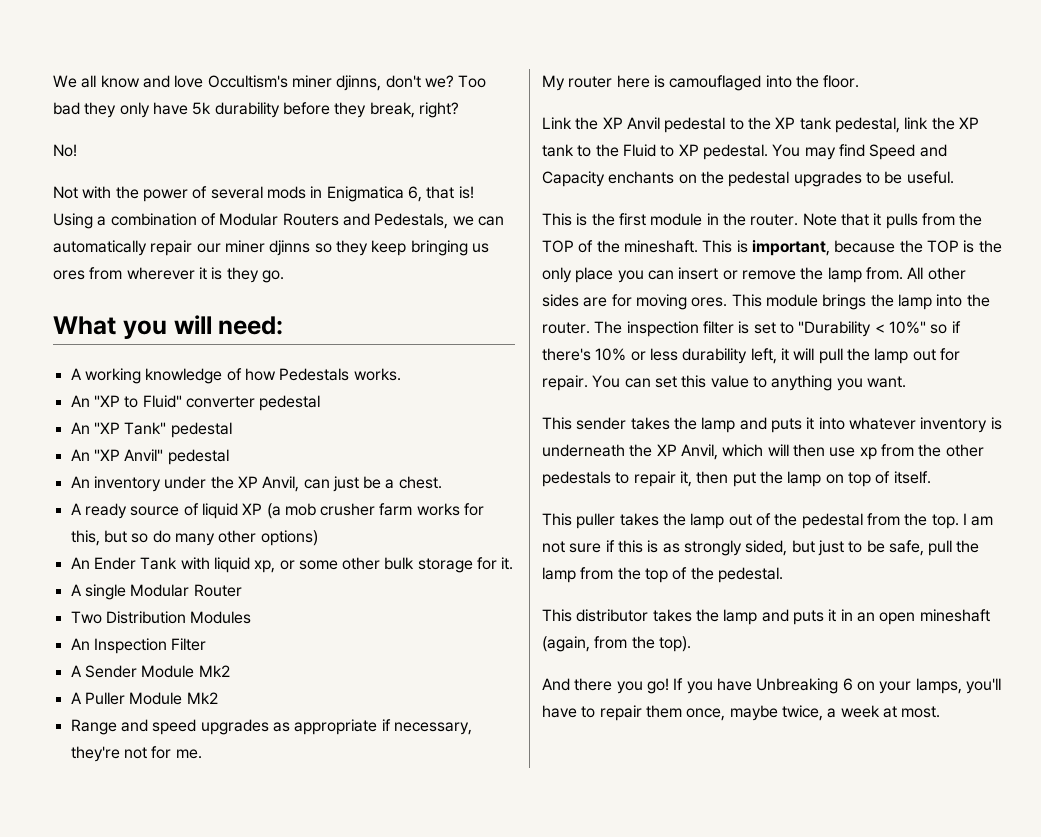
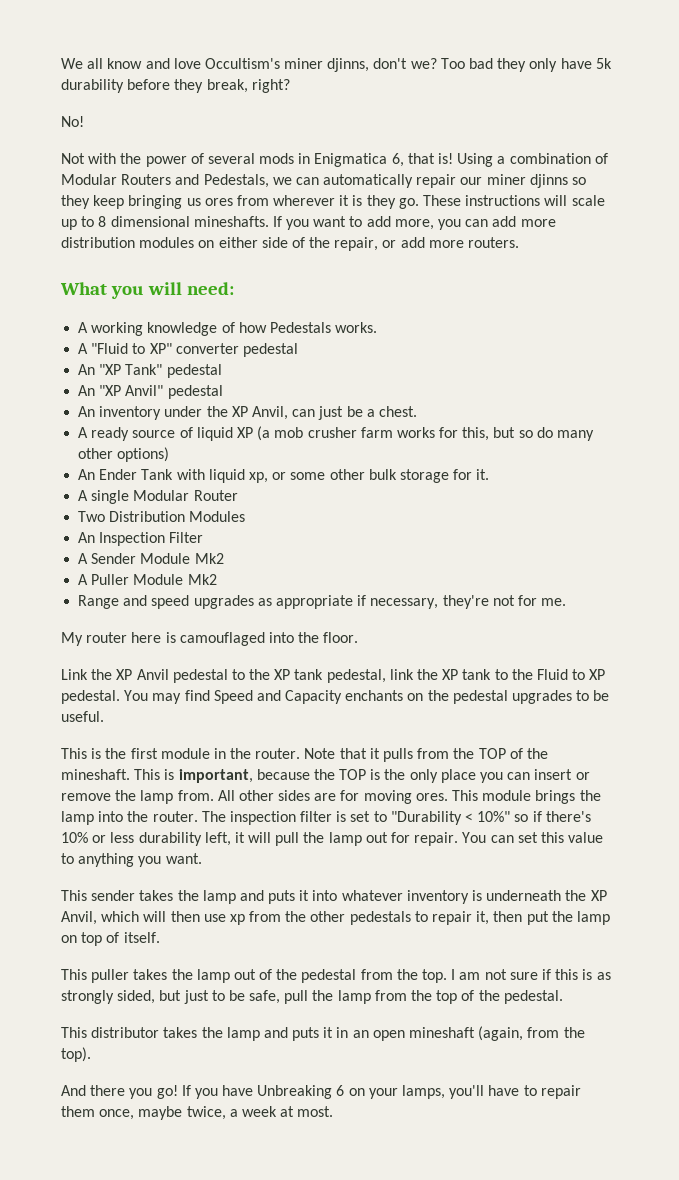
(284, 276) none -> [423,195,605,206] [61,216,556,230] [61,237,520,251] These instructions will scale up to 8 dimensional mineshafts. If you want to add more, you can add more distribution modules on either side of the repair, or add more routers.
[70,395,182,408] An "XP to Fluid" -> [78,343,172,354] A "Fluid to XP"

